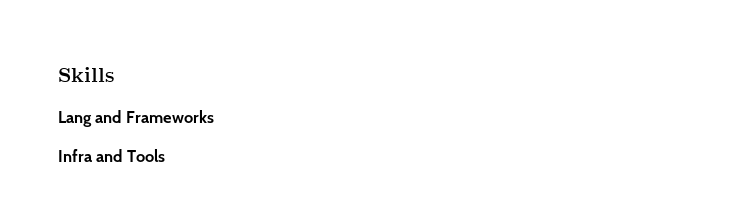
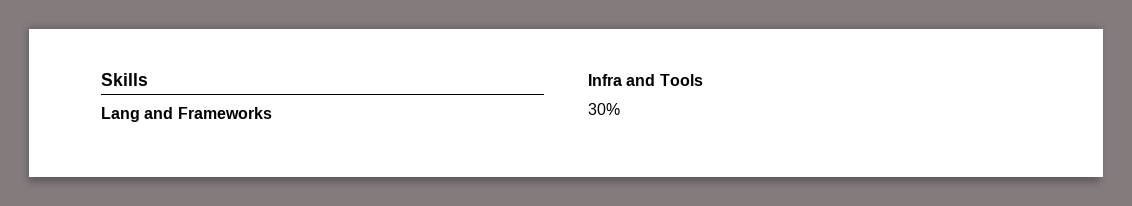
(165, 155) none -> [588,103,620,115] // 30%

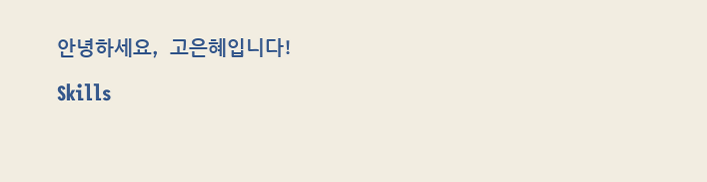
(101, 79) none -> [56,38,293,59] 안녕하세요, 고은혜입니다! //
[101,107,272,122] [588,74,703,86] [588,103,620,115] // Lang and Frameworks // Infra and Tools // 30% -> (112, 92) none

